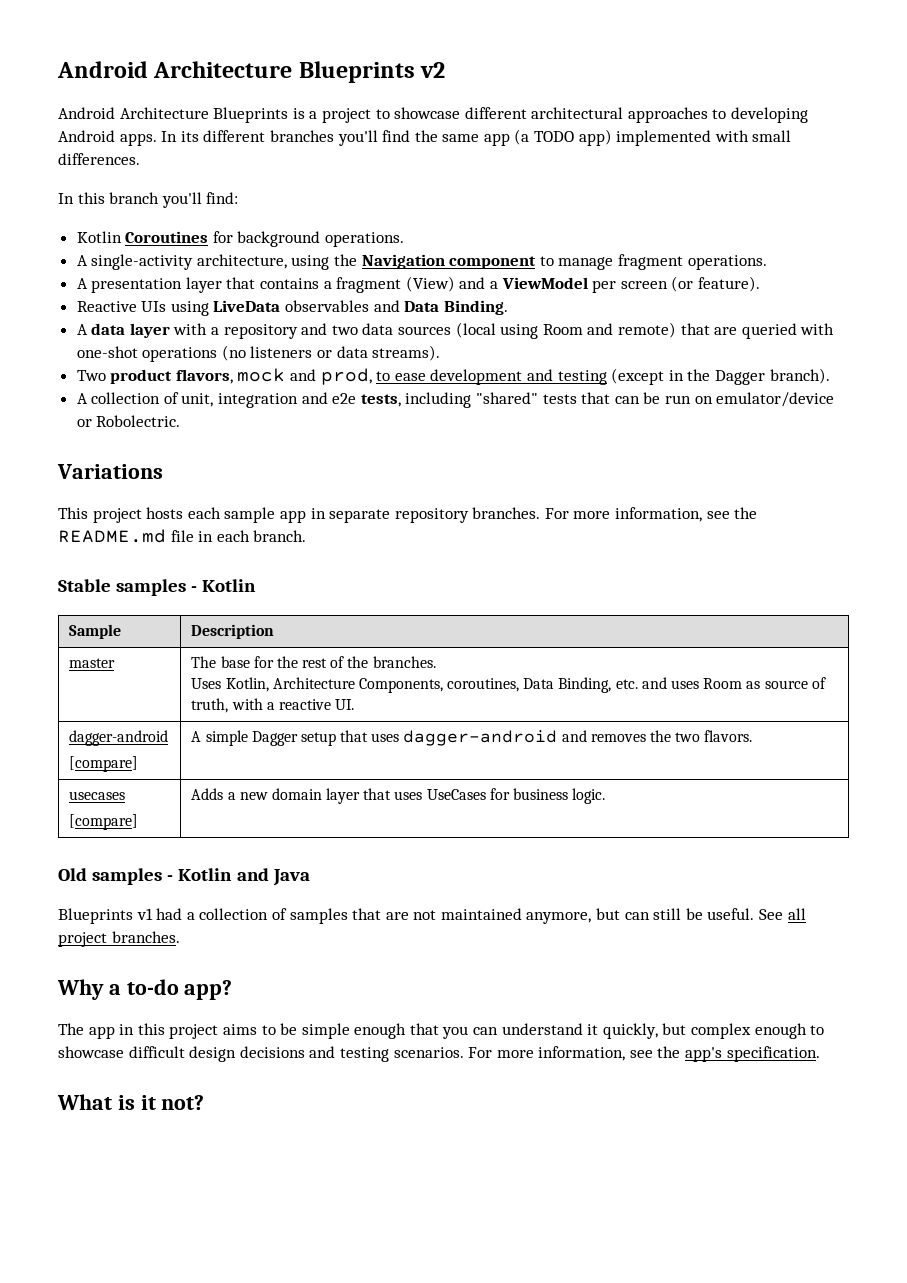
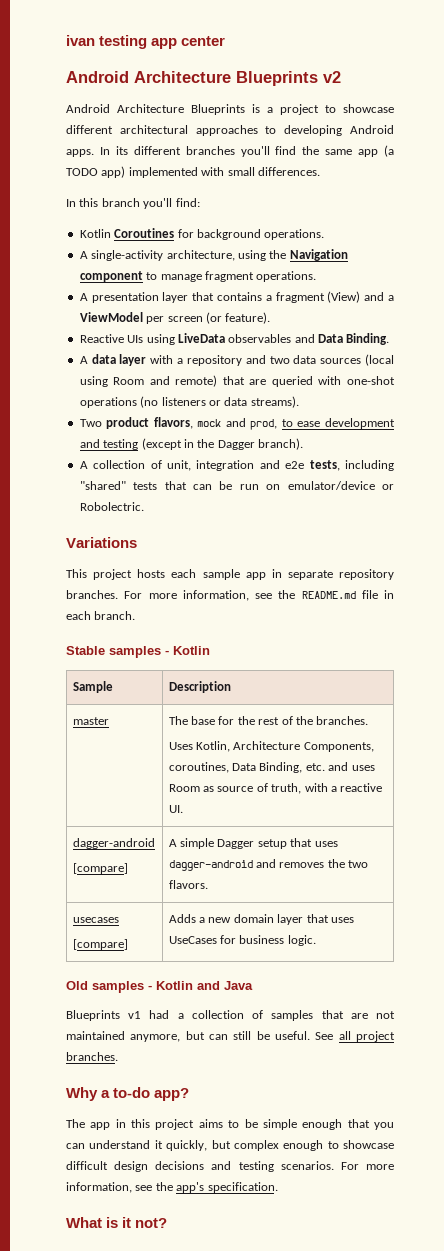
(57, 69) none -> [66,35,226,49] ivan testing app center //

